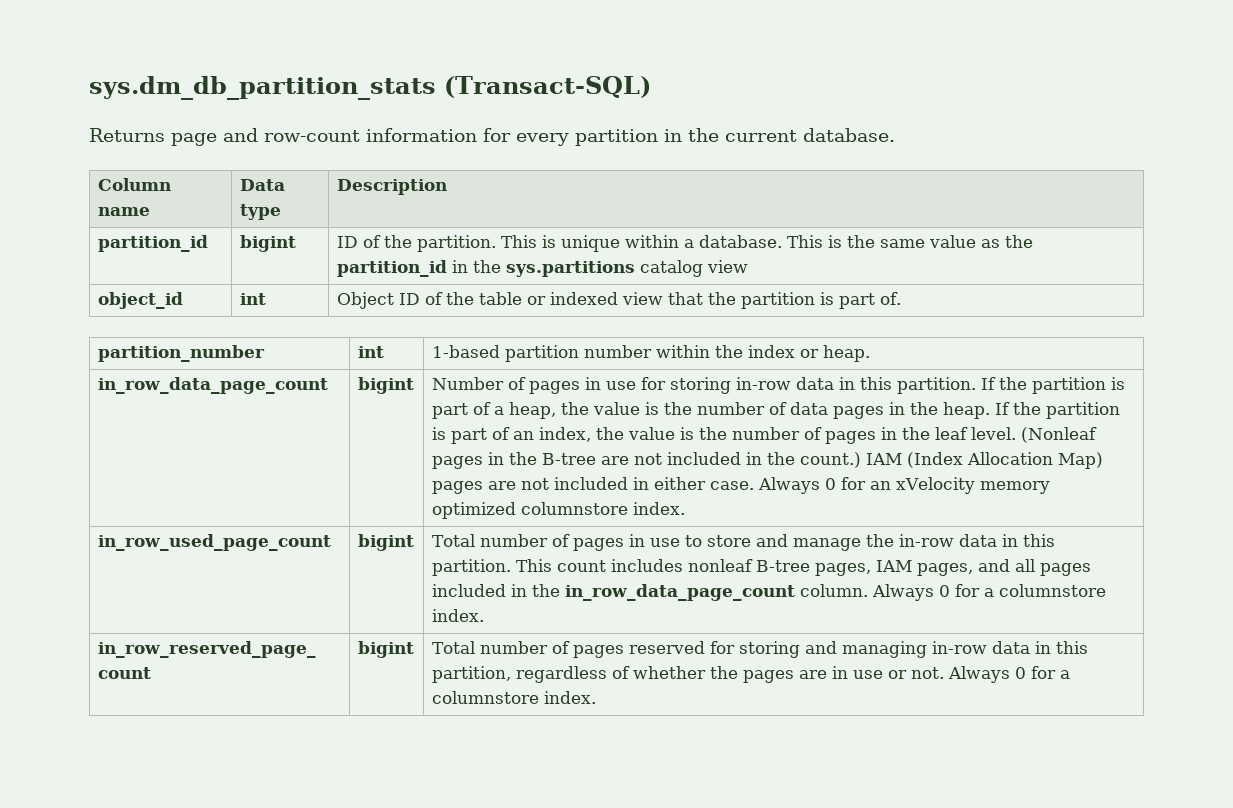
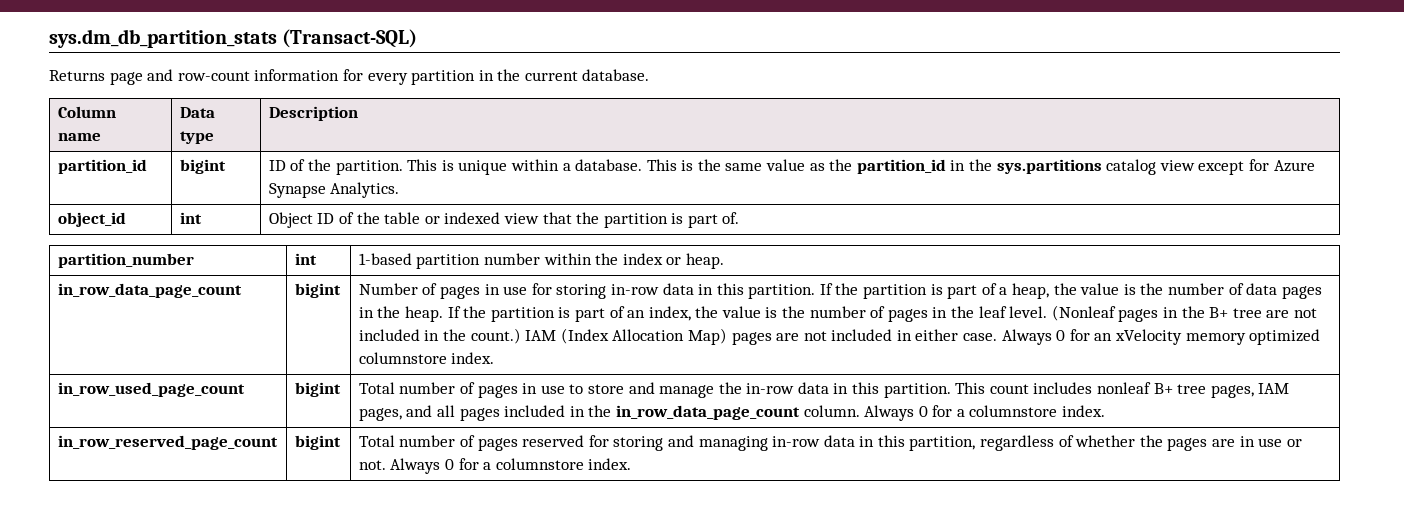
(748, 266) none -> [1198,159,1315,175] [268,182,400,198] except for Azure Synapse Analytics.
[541,453,596,465] B-tree -> [1209,307,1262,318] B+ tree
[755,560,810,572] B-tree -> [1153,383,1207,394] B+ tree

